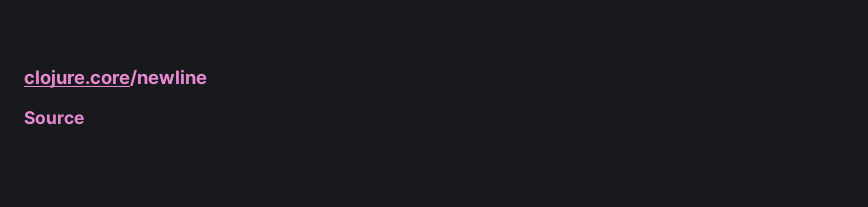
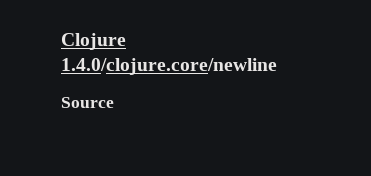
[24,69,207,88] clojure.core/newline -> [61,33,126,50] [61,58,277,75] Clojure 1.4.0/clojure.core/newline

